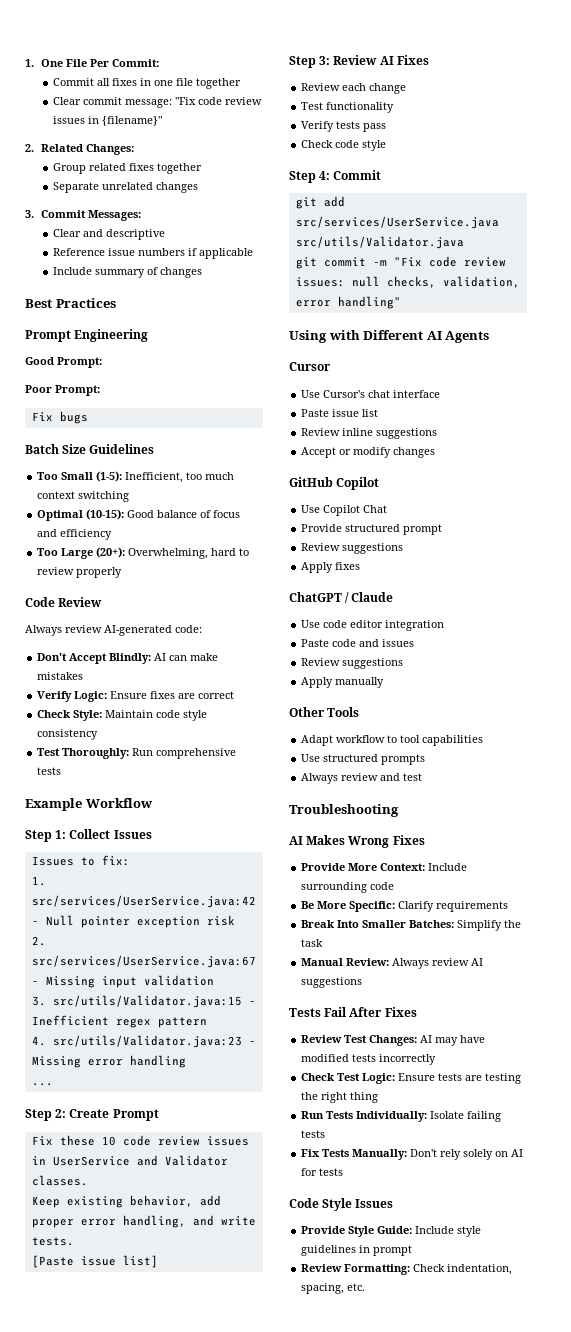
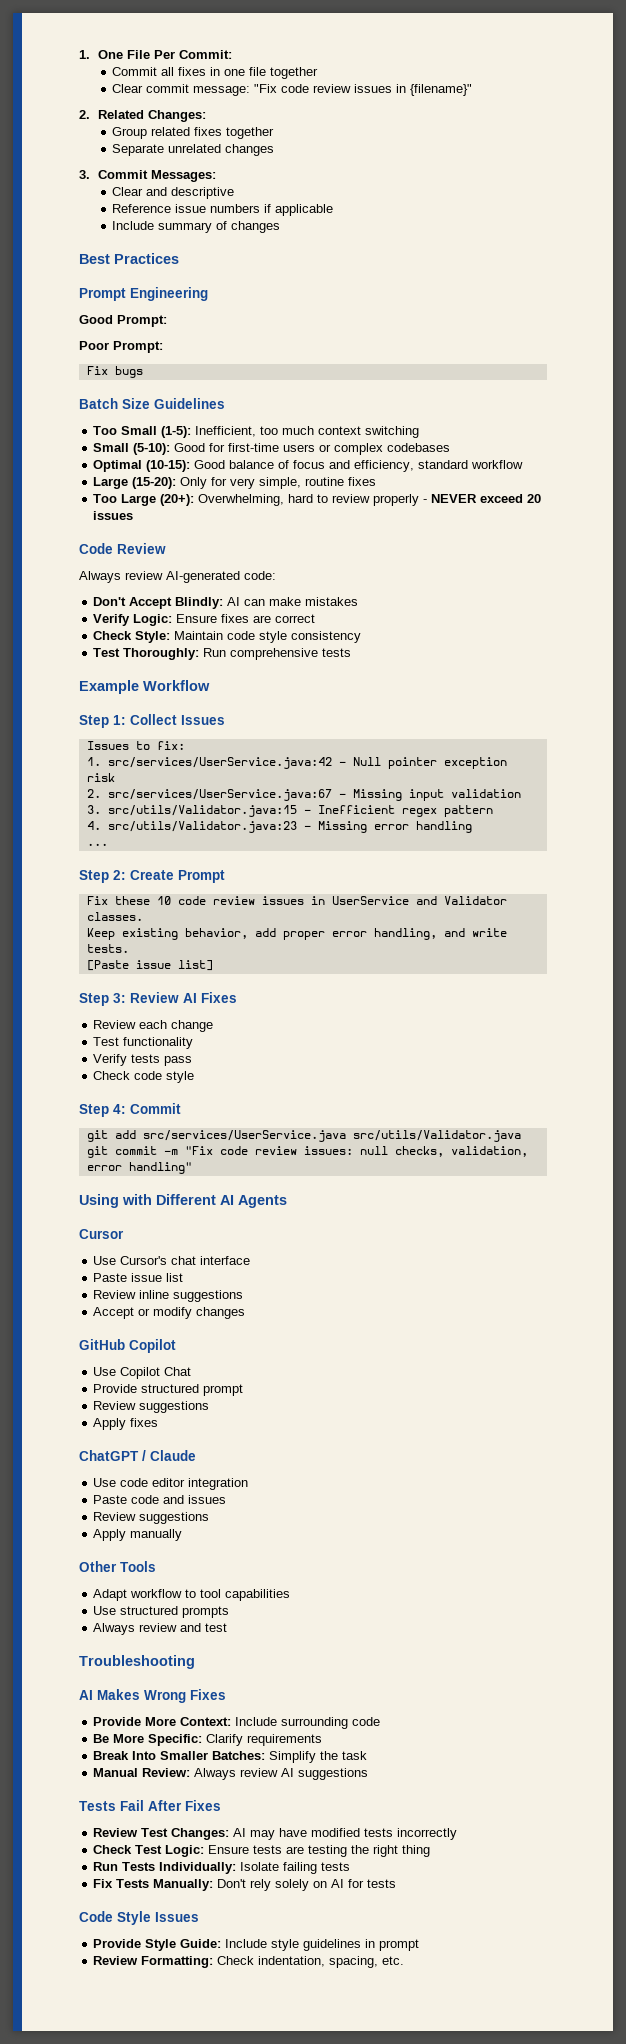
(130, 496) none -> [93,443,451,455] // Small (5-10): Good for first-time users or complex codebases
[60,529,113,540] efficiency -> [354,460,524,472] [93,477,377,489] efficiency, standard workflow // Large (15-20): Only for very simple, routine fixes
(123, 572) none -> [423,494,542,503] [93,511,134,520] - NEVER exceed 20 issues

